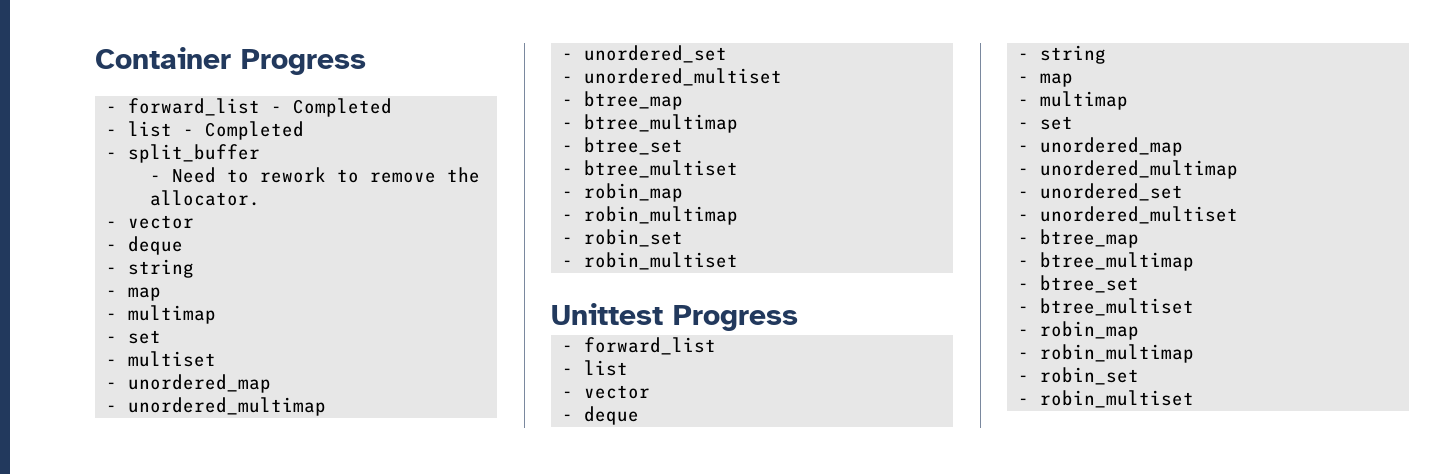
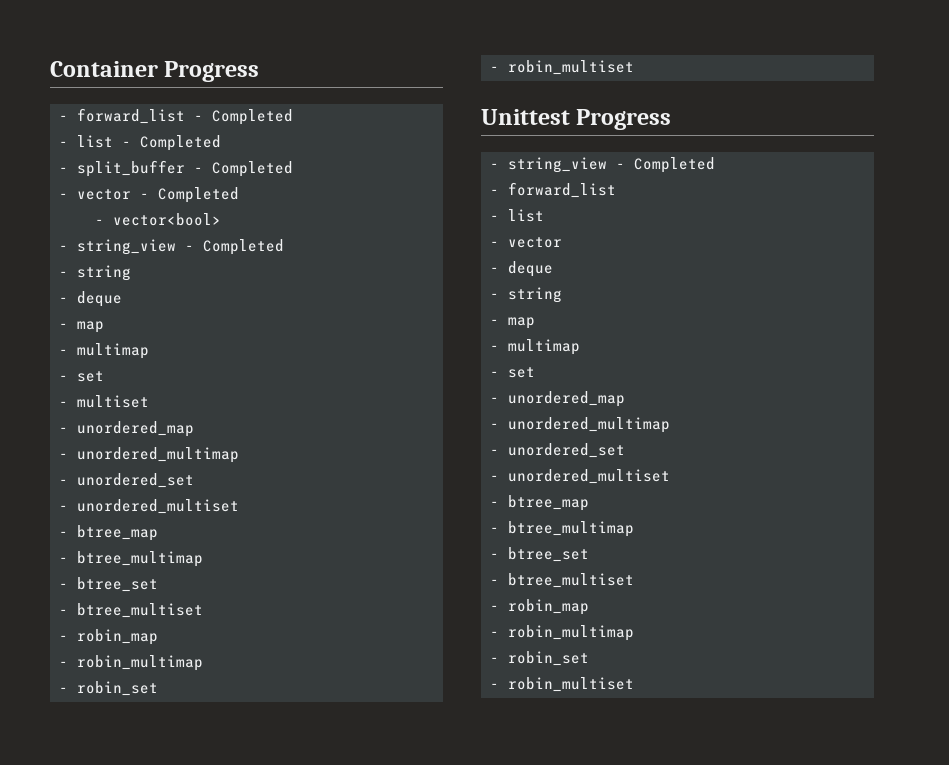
[150,167,481,183] [150,190,261,206] [106,215,195,229] [106,236,184,255] [106,259,195,278] // - Need to rework to remove the allocator. // - vector // - deque // - string -> [194,161,294,177] [59,187,240,203] [95,213,222,226] [59,239,285,255] [59,265,132,281] [59,291,123,307] - Completed // - vector - Completed // - vector<bool> // - string_view - Completed // - string // - deque
(798, 318) none -> [490,157,716,173] // - string_view - Completed

